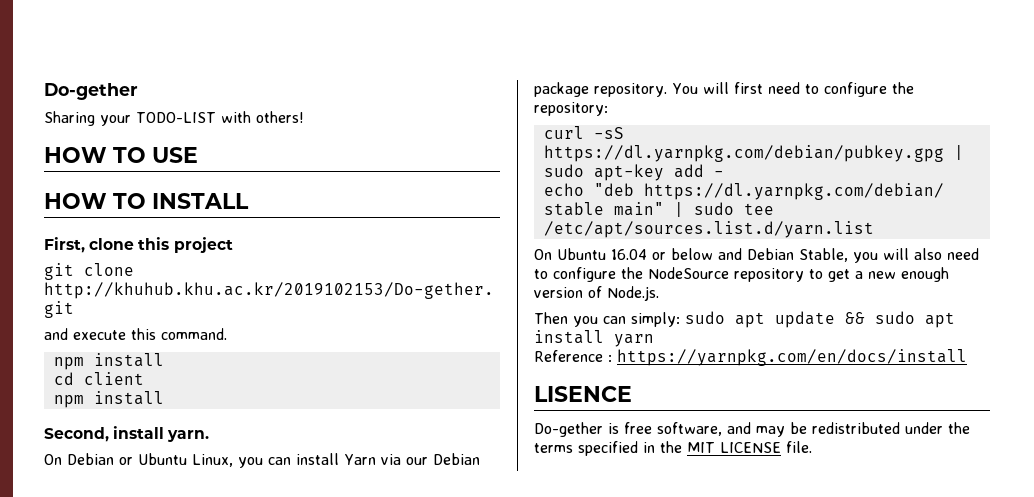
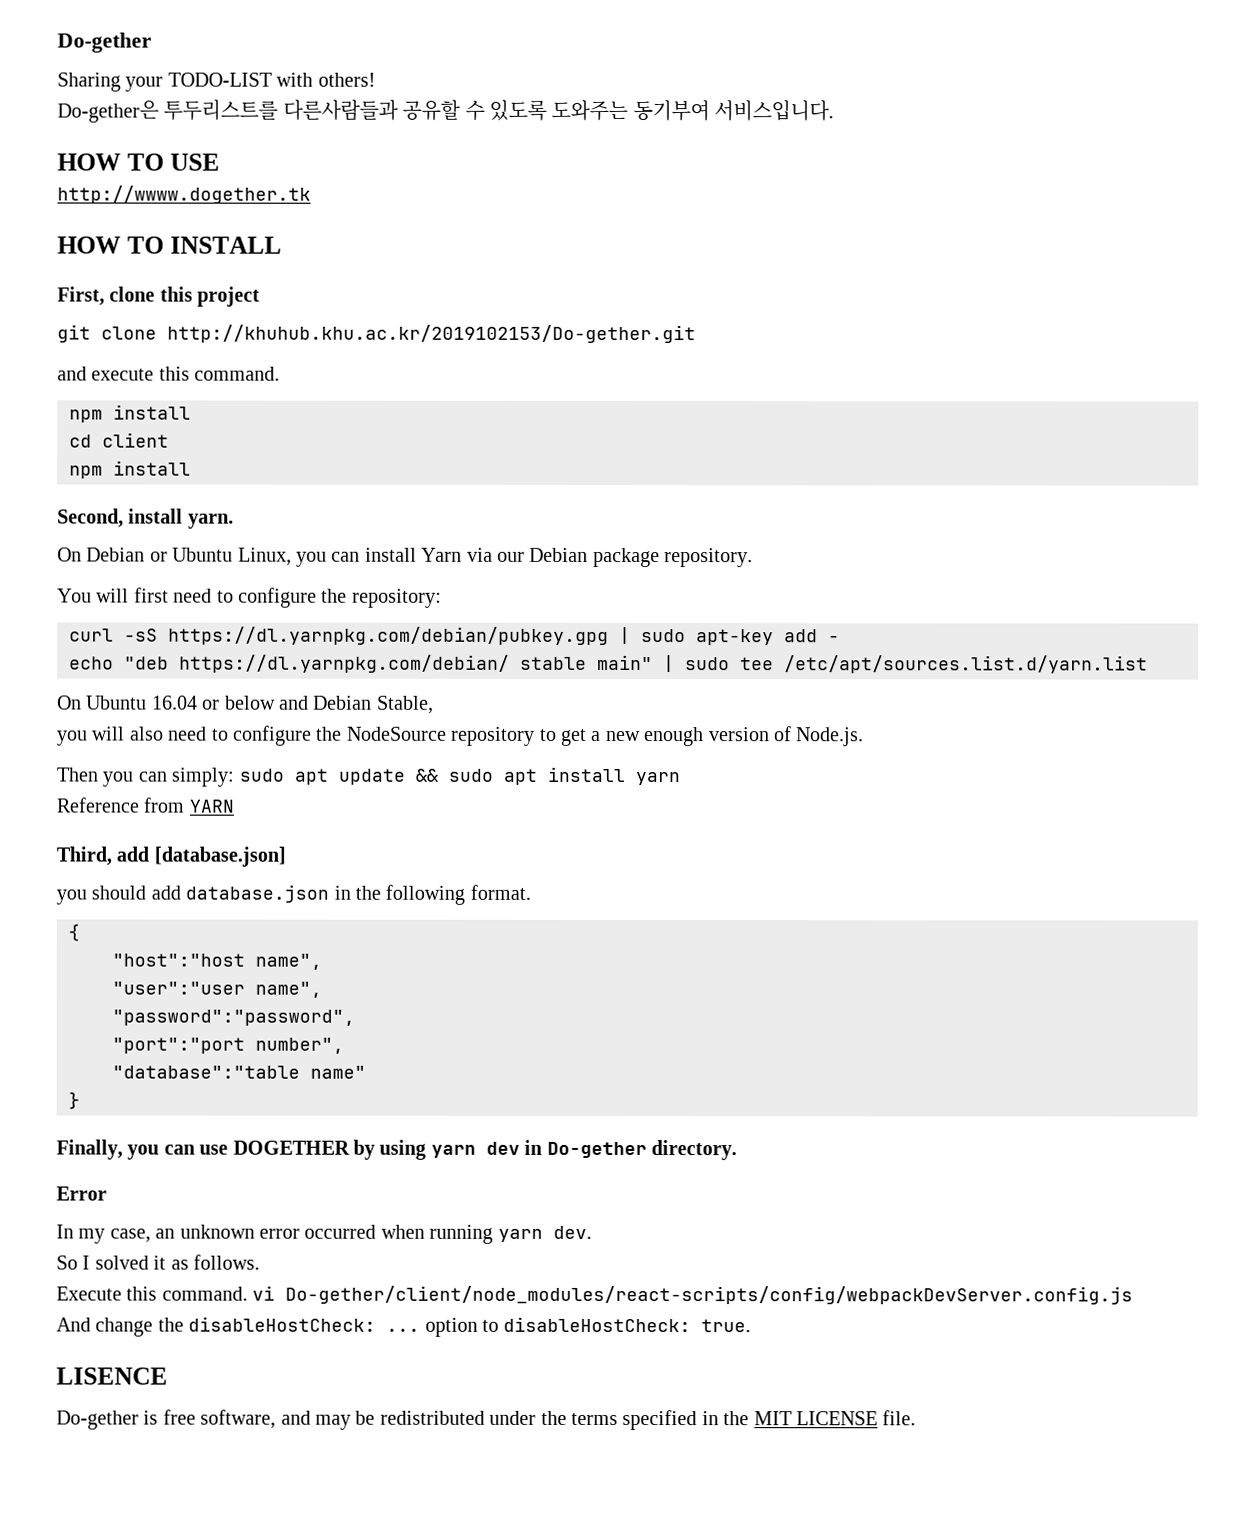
(304, 117) none -> [57,99,835,123] // Do-gether은 투두리스트를 다른사람들과 공유할 수 있도록 도와주는 동기부여 서비스입니다.
(198, 155) none -> [57,185,311,204] // http://wwww.dogether.tk
(667, 90) none -> (754, 558) //
(848, 255) none -> (434, 704) //
[608,349,967,366] : https://yarnpkg.com/en/docs/install -> [143,797,234,813] [56,846,286,867] [56,884,531,905] [68,923,80,942] [112,953,322,970] [112,981,322,998] [112,1009,355,1026] [112,1037,344,1054] [112,1065,366,1079] [68,1091,80,1110] [56,1139,737,1161] [56,1186,107,1201] [56,1224,592,1244] [56,1254,260,1270] [56,1285,1134,1305] [56,1316,752,1337] from YARN // Third, add [database.json] // you should add database.json in the following format. // { // "host":"host name", // "user":"user name", // "password":"password", // "port":"port number", // "database":"table name" // } // Finally, you can use DOGETHER by using yarn dev in Do-gether directory. // Error // In my case, an unknown error occurred when running yarn dev. // So I solved it as follows. // Execute this command. vi Do-gether/client/node_modules/react-scripts/config/webpackDevServer.config.js // And change the disableHostCheck: ... option to disableHostCheck: true.

